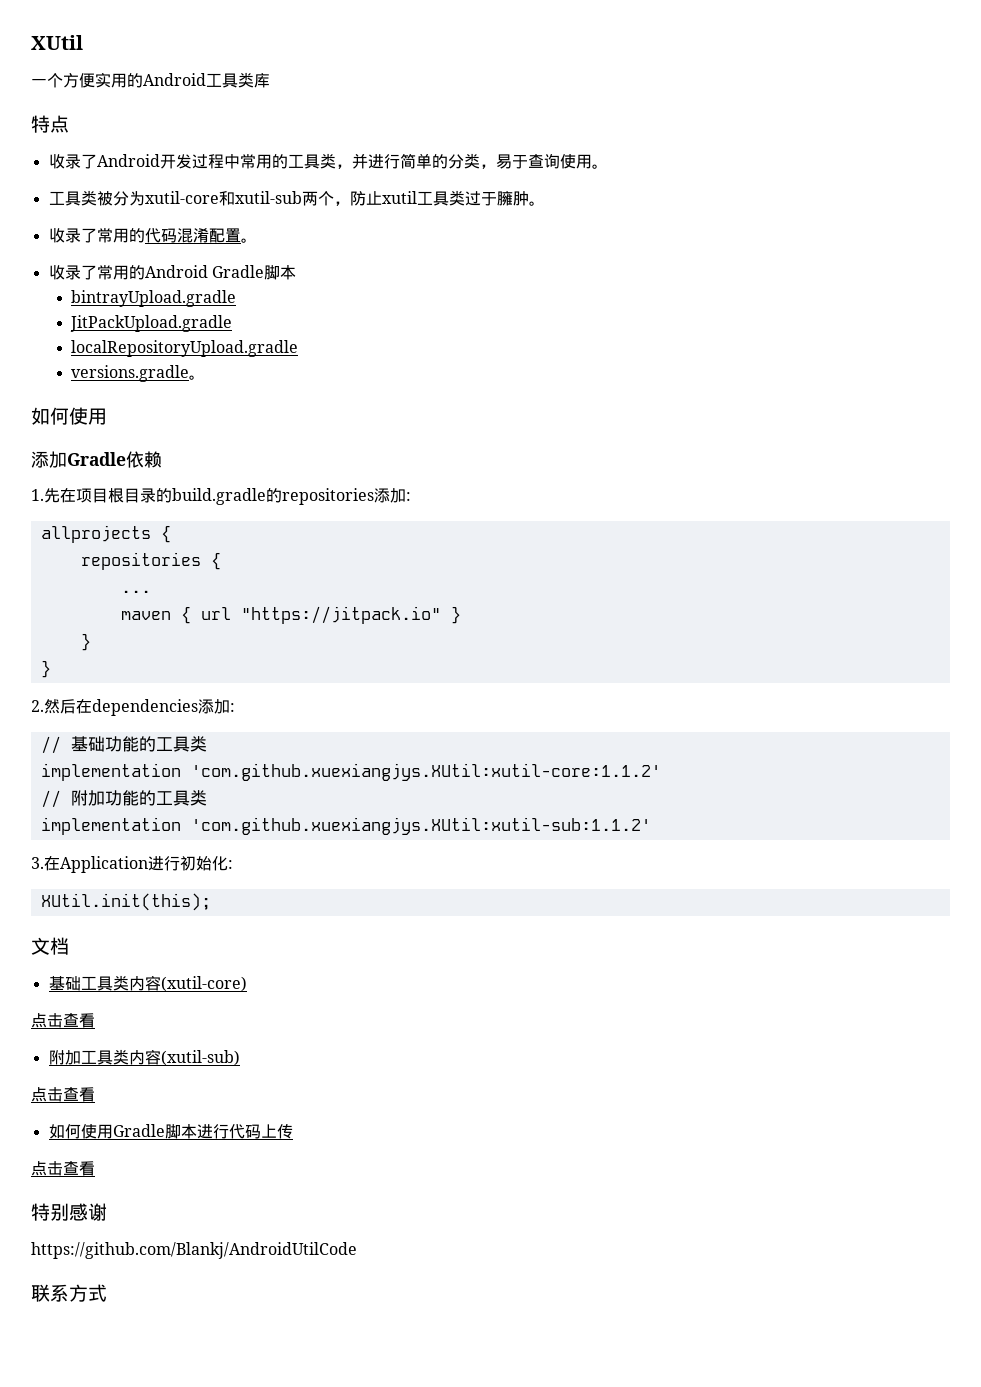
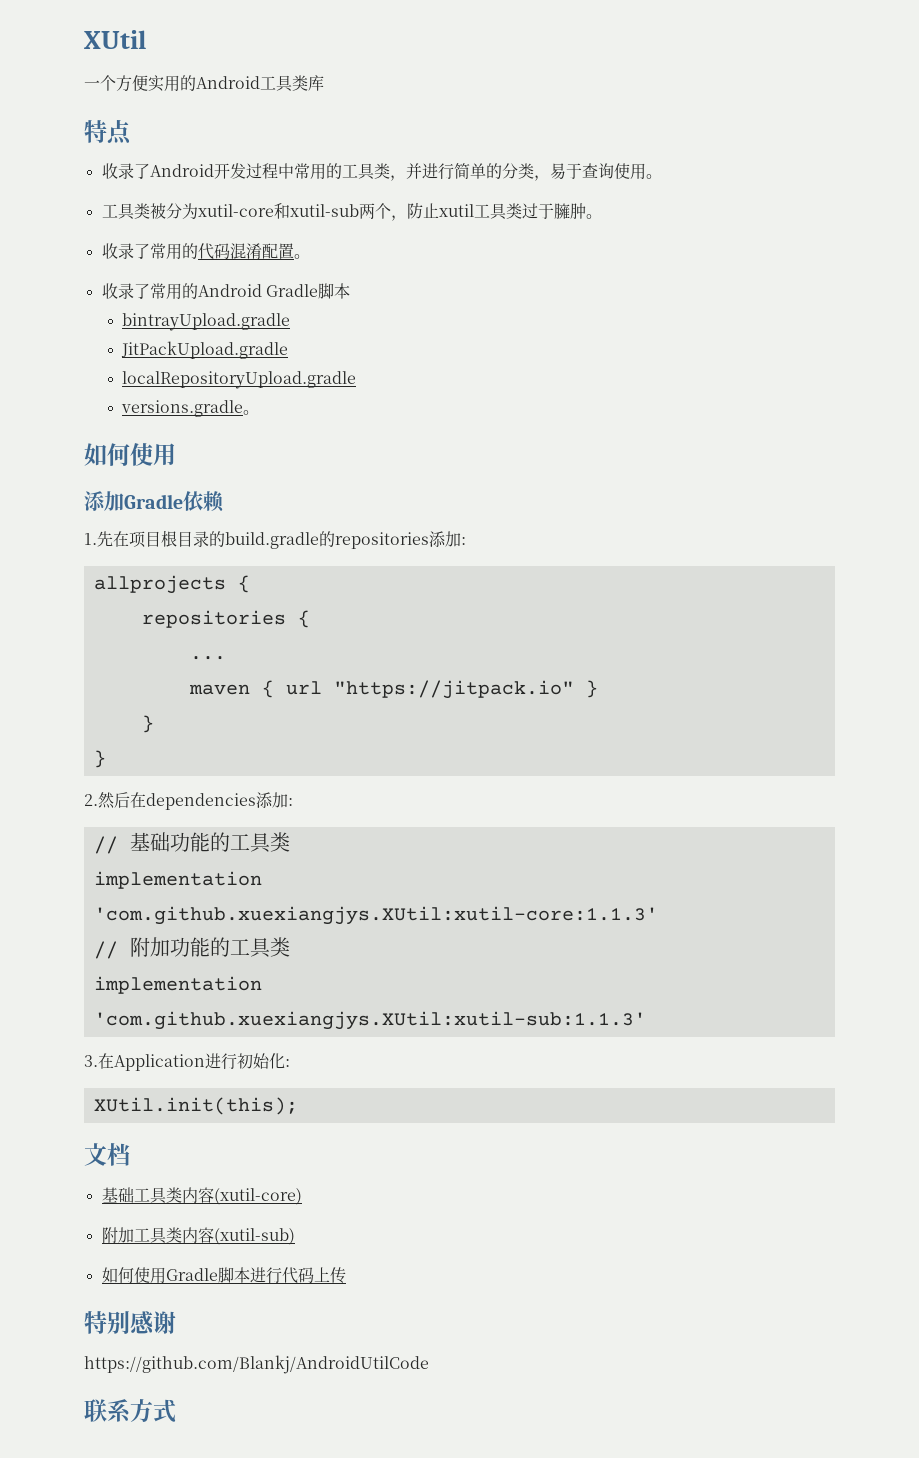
[190,763,661,781] 'com.github.xuexiangjys.XUtil:xutil-core:1.1.2' -> [93,906,658,925] 'com.github.xuexiangjys.XUtil:xutil-core:1.1.3'
[190,817,651,835] 'com.github.xuexiangjys.XUtil:xutil-sub:1.1.2' -> [93,1011,646,1030] 'com.github.xuexiangjys.XUtil:xutil-sub:1.1.3'
[31,1013,95,1028] // 点击查看 -> (302, 1196) none
[31,1087,95,1102] // 点击查看 -> (295, 1236) none
[31,1161,95,1176] // 点击查看 -> (346, 1275) none

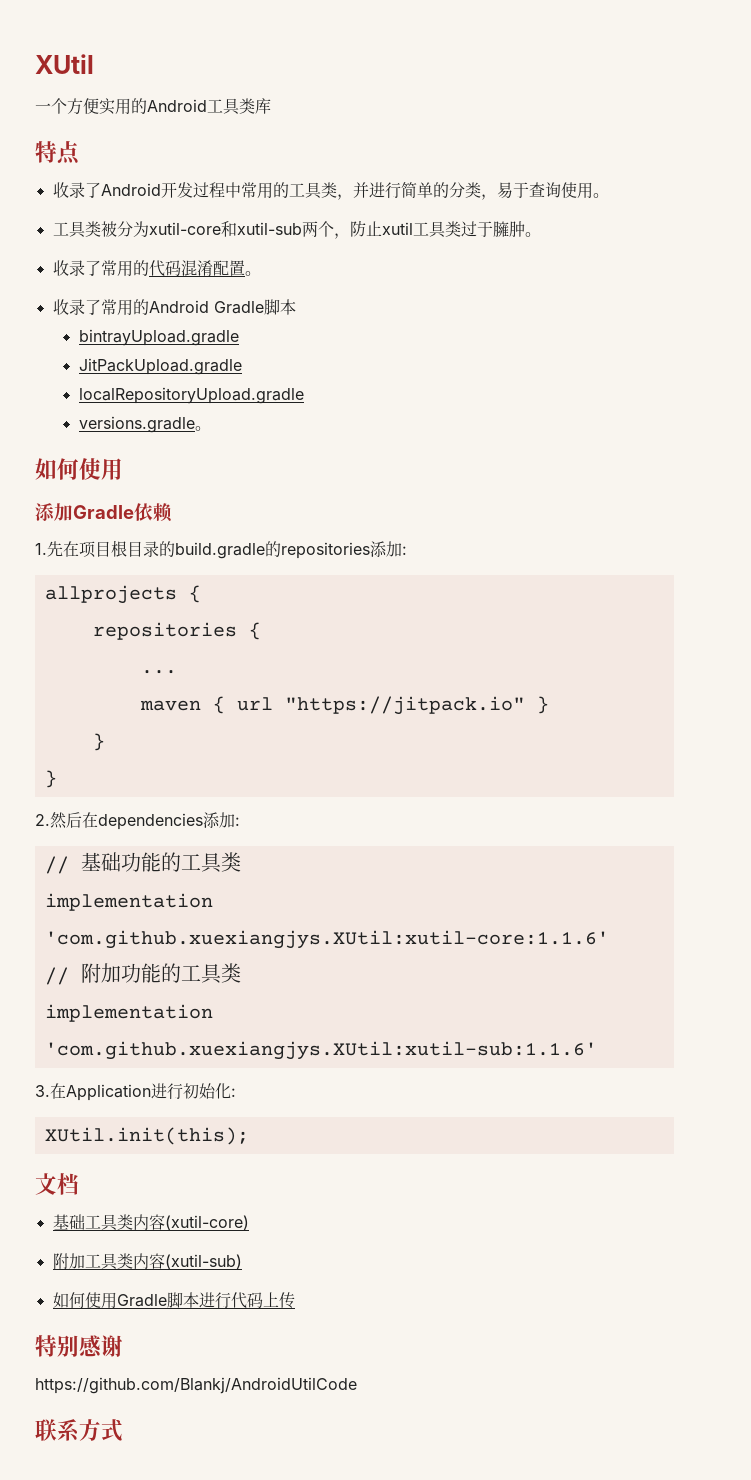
[93,906,658,925] 'com.github.xuexiangjys.XUtil:xutil-core:1.1.3' -> [44,930,609,949] 'com.github.xuexiangjys.XUtil:xutil-core:1.1.6'
[93,1011,646,1030] 'com.github.xuexiangjys.XUtil:xutil-sub:1.1.3' -> [44,1041,597,1060] 'com.github.xuexiangjys.XUtil:xutil-sub:1.1.6'

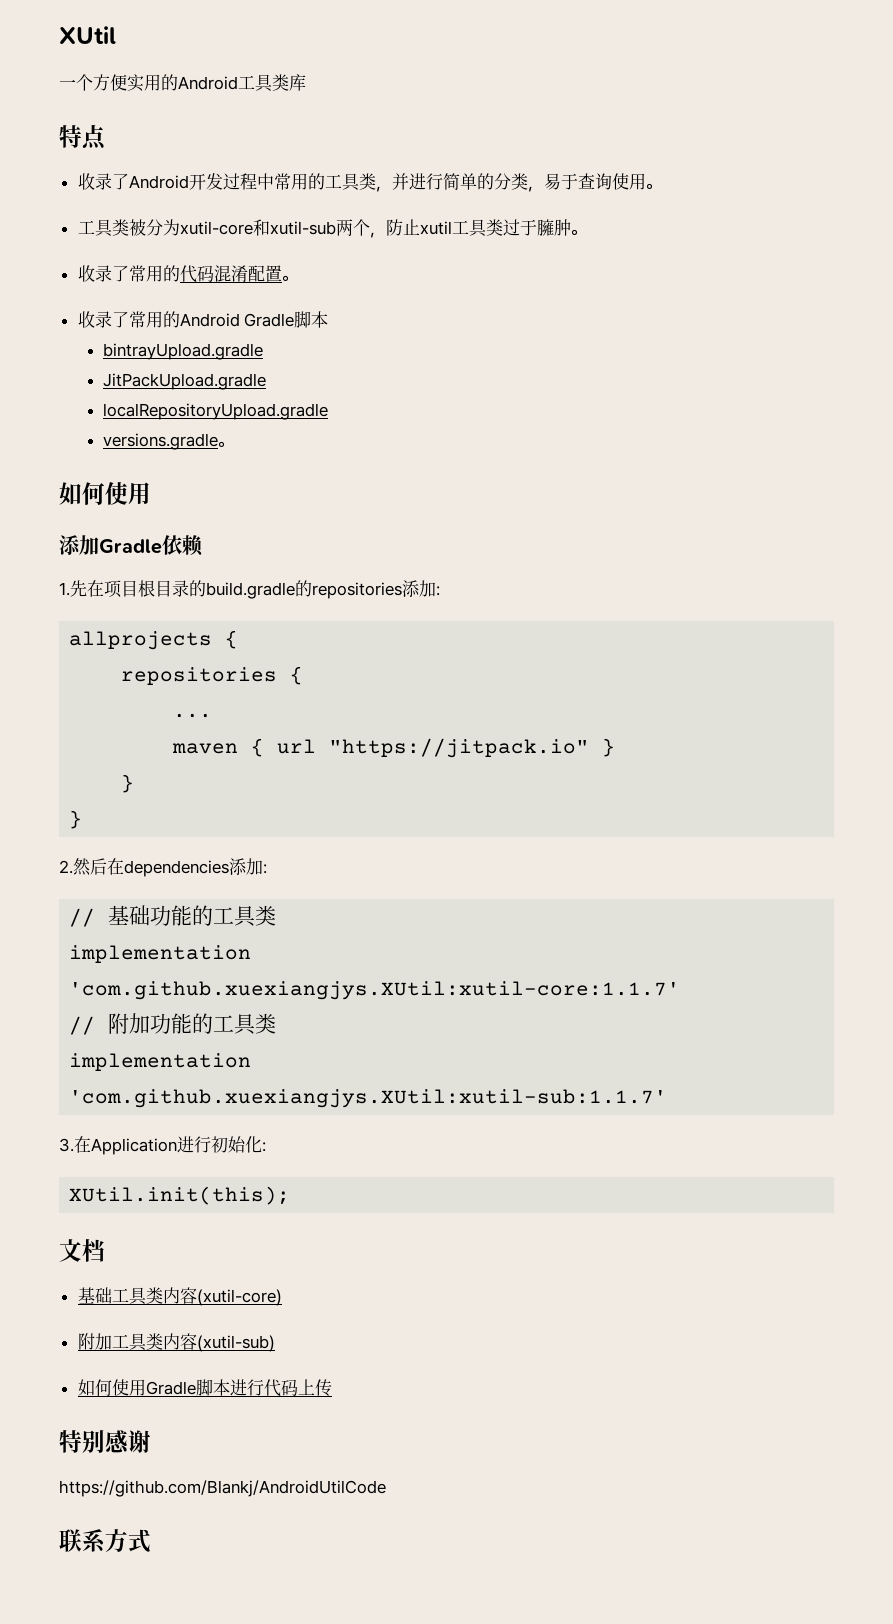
[44,930,609,949] 'com.github.xuexiangjys.XUtil:xutil-core:1.1.6' -> [69,981,681,1000] 'com.github.xuexiangjys.XUtil:xutil-core:1.1.7'
[44,1041,597,1060] 'com.github.xuexiangjys.XUtil:xutil-sub:1.1.6' -> [69,1089,668,1108] 'com.github.xuexiangjys.XUtil:xutil-sub:1.1.7'

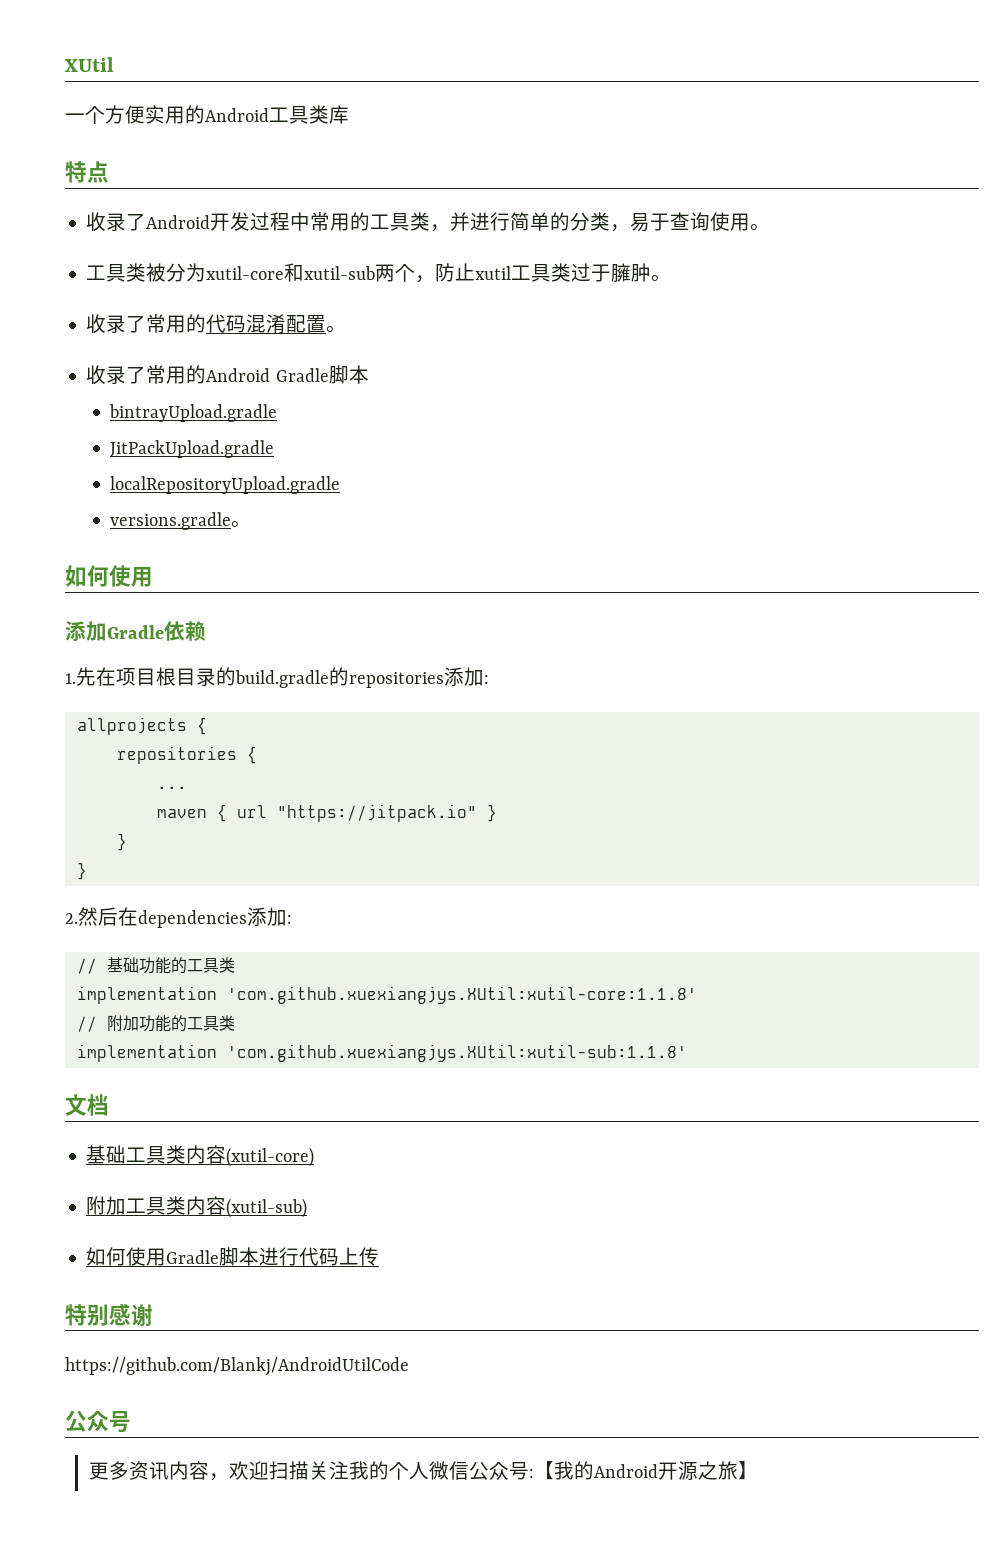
[69,981,681,1000] 'com.github.xuexiangjys.XUtil:xutil-core:1.1.7' -> [226,986,697,1004] 'com.github.xuexiangjys.XUtil:xutil-core:1.1.8'
[69,1089,668,1108] [59,1136,266,1155] [69,1186,291,1205] 'com.github.xuexiangjys.XUtil:xutil-sub:1.1.7' // 3.在Application进行初始化: // XUtil.init(this); -> [226,1044,687,1062] 'com.github.xuexiangjys.XUtil:xutil-sub:1.1.8'
[59,1529,151,1553] 联系方式 -> [65,1410,131,1433] [89,1461,759,1481] 公众号 // 更多资讯内容，欢迎扫描关注我的个人微信公众号:【我的Android开源之旅】

